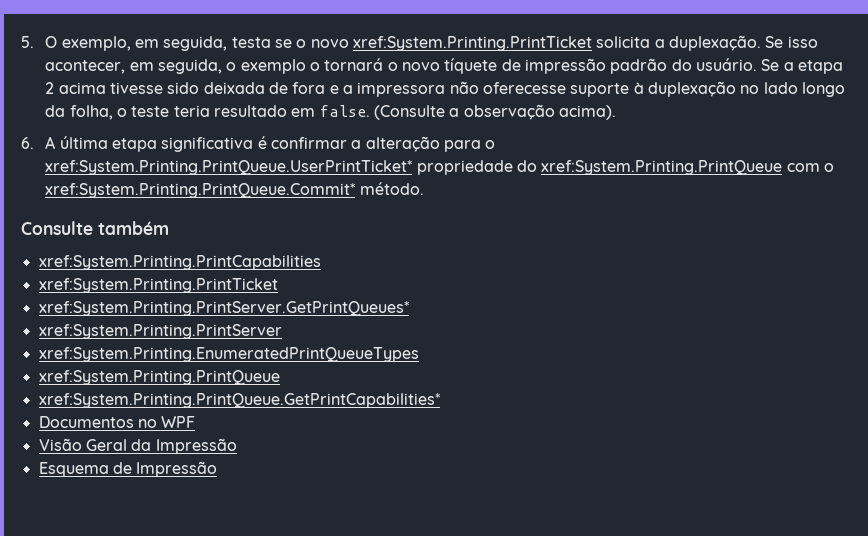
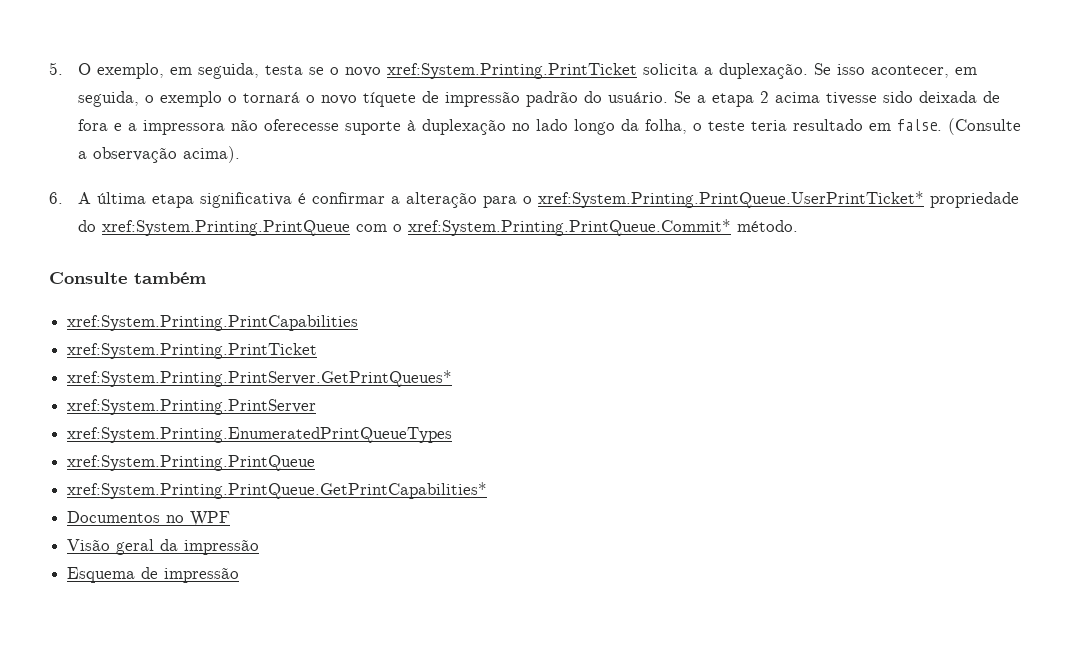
[85,438,237,454] Geral da Impressão -> [116,539,260,555] geral da impressão
[136,461,218,477] Impressão -> [164,567,240,583] impressão

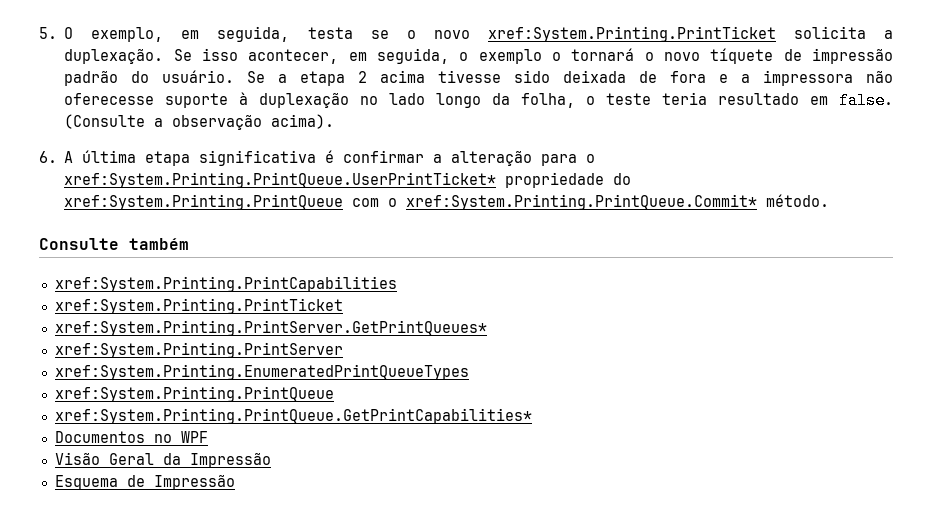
[116,539,260,555] geral da impressão -> [108,453,271,468] Geral da Impressão
[164,567,240,583] impressão -> [153,475,235,490] Impressão

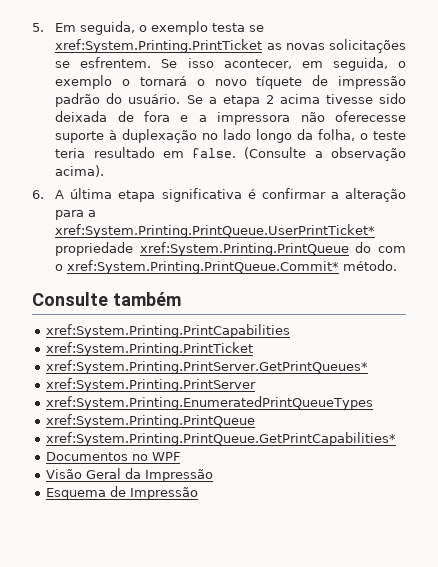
[64,26,893,42] [64,49,164,64] O exemplo, em seguida, testa se o novo xref:System.Printing.PrintTicket solicita a duplexação. -> [55,21,265,35] [55,39,406,53] [55,57,152,68] Em seguida, o exemplo testa se xref:System.Printing.PrintTicket as novas solicitações se esfrentem.
[586,154,596,163] o -> [88,210,97,217] a
[613,173,632,185] [64,194,344,210] do xref:System.Printing.PrintQueue -> [139,242,372,256] xref:System.Printing.PrintQueue do

